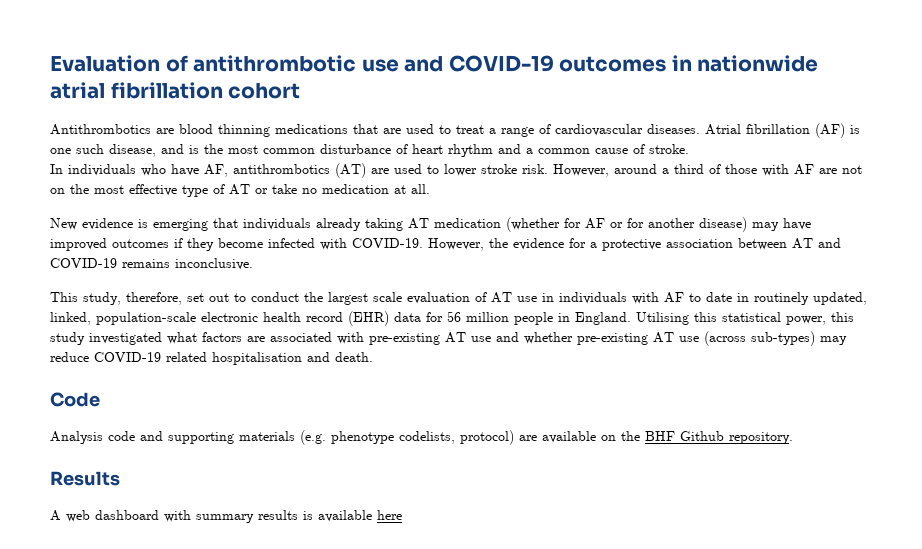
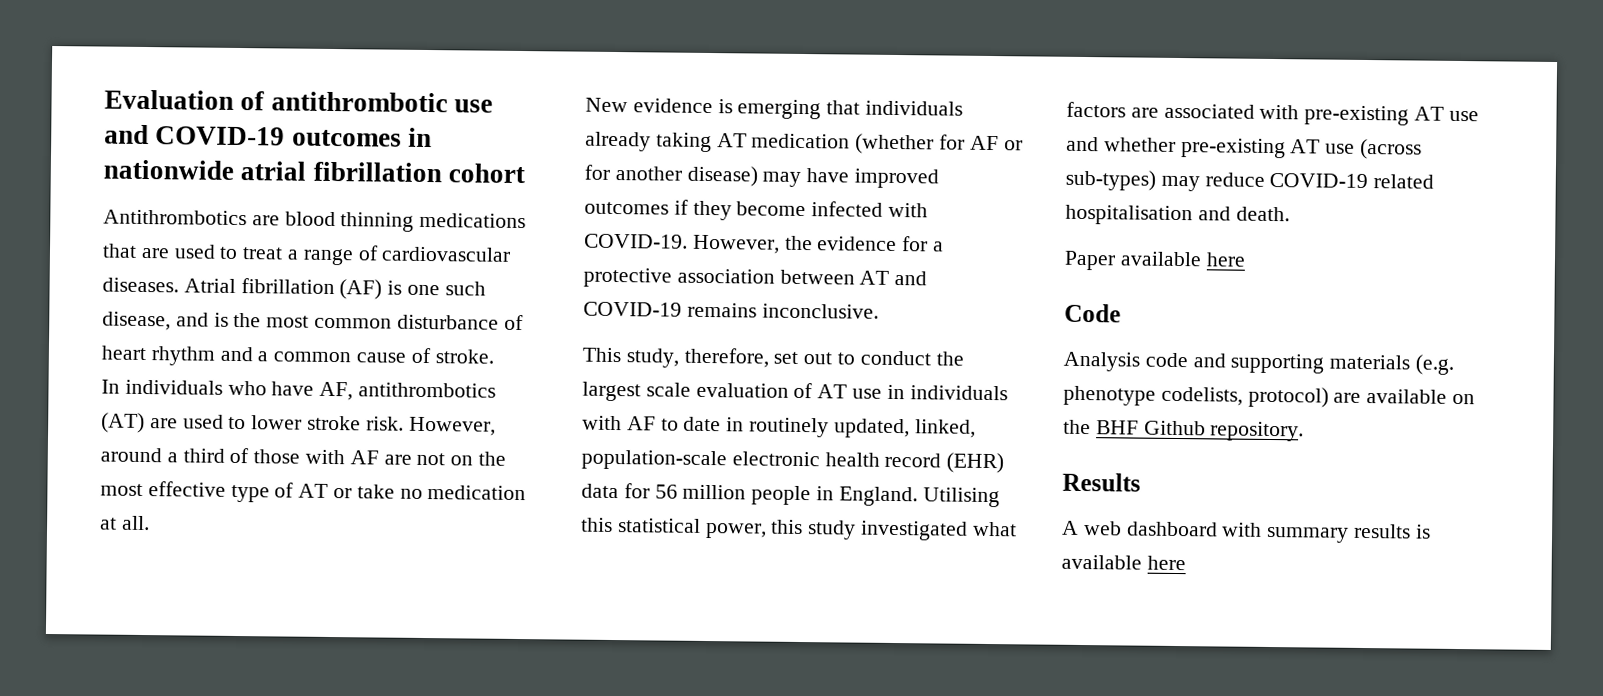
(373, 357) none -> [1064,250,1246,271] // Paper available here

